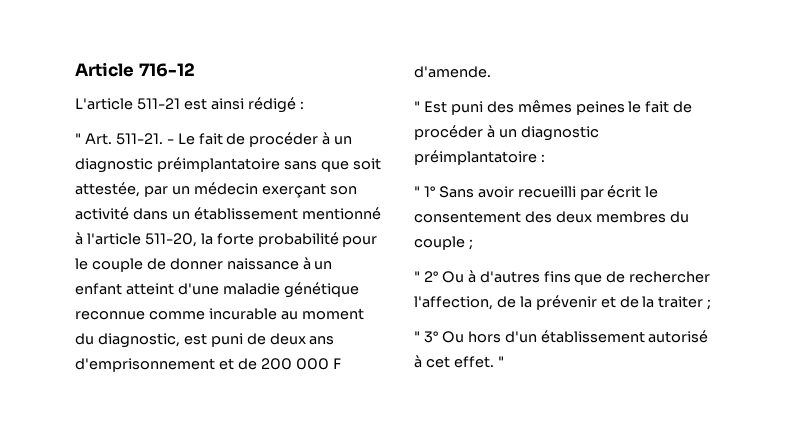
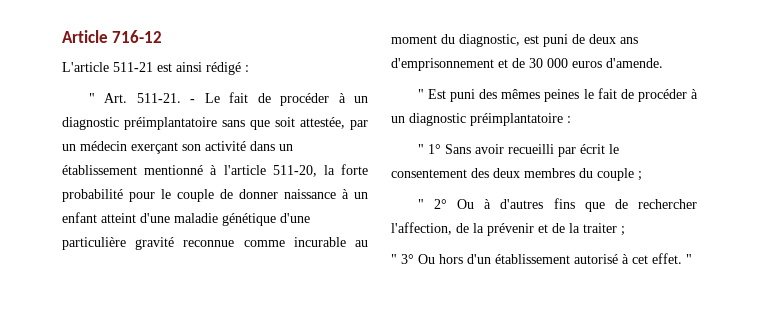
(359, 290) none -> [280,213,310,223] [62,237,175,250] d'une particulière gravité
[260,358,341,370] 200 000 F -> [529,58,602,68] 30 000 euros

